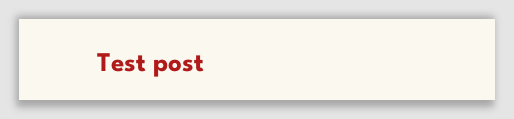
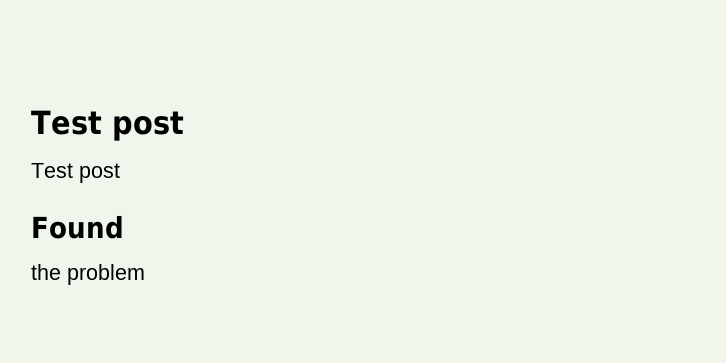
[97,53,205,77] Test post -> [31,110,184,141] [31,163,120,183] [31,215,124,239] [31,264,145,285] Test post // Test post // Found // the problem

